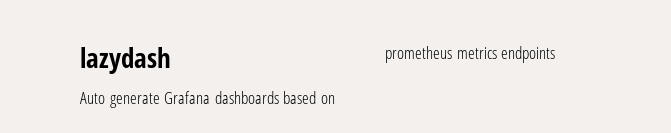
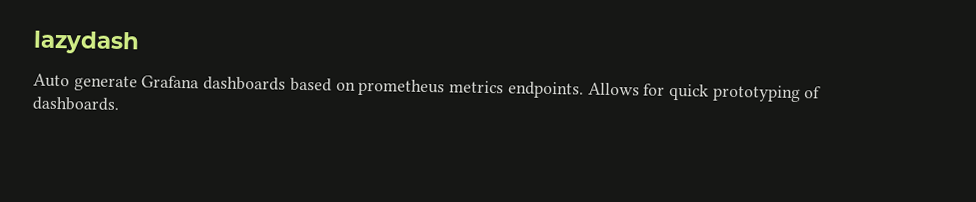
[501,46,556,63] endpoints -> [507,81,822,103] [32,96,119,112] endpoints. Allows for quick prototyping of dashboards.

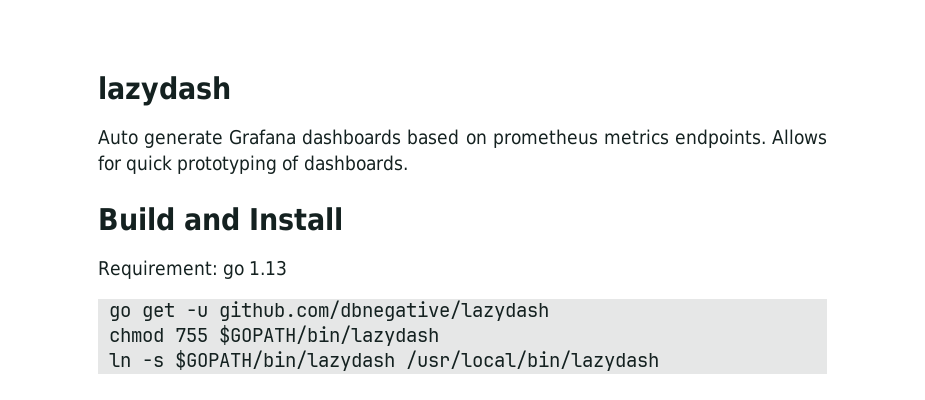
(119, 104) none -> [98,207,343,231] [98,260,288,279] [109,300,550,321] [109,325,440,346] [109,350,660,371] // Build and Install // Requirement: go 1.13 // go get -u github.com/dbnegative/lazydash // chmod 755 $GOPATH/bin/lazydash // ln -s $GOPATH/bin/lazydash /usr/local/bin/lazydash

